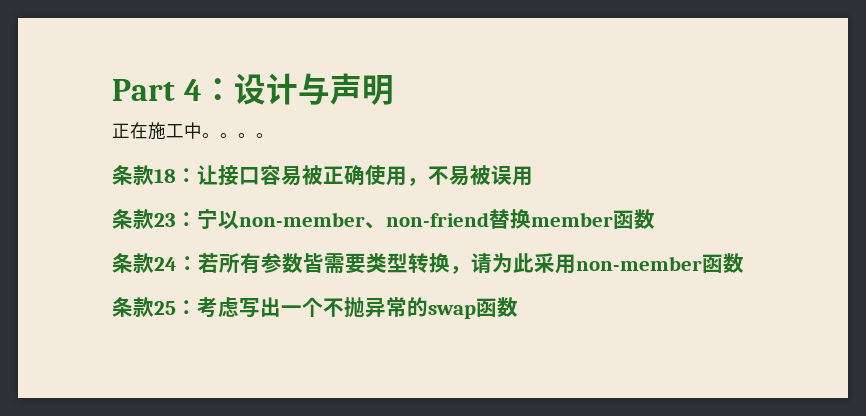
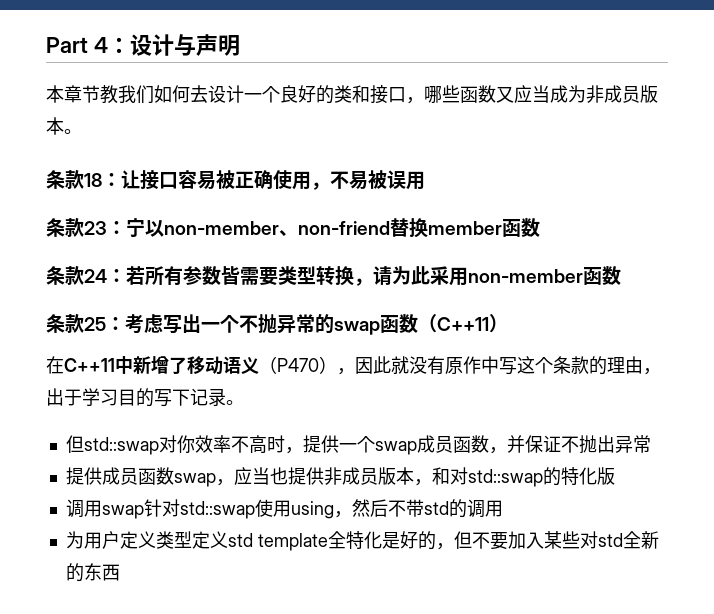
[112,122,256,140] 正在施工中。。。 -> [46,85,658,104] [46,117,64,135] 本章节教我们如何去设计一个良好的类和接口，哪些函数又应当成为非成员版本
(518, 307) none -> [418,314,508,333] [46,356,661,375] [46,388,244,407] [65,435,651,455] [65,467,615,487] [65,499,503,519] [65,531,659,551] [65,563,120,582] （C++11） // 在C++11中新增了移动语义（P470），因此就没有原作中写这个条款的理由，出于学习目的写下记录。 // 但std::swap对你效率不高时，提供一个swap成员函数，并保证不抛出异常 // 提供成员函数swap，应当也提供非成员版本，和对std::swap的特化版 // 调用swap针对std::swap使用using，然后不带std的调用 // 为用户定义类型定义std template全特化是好的，但不要加入某些对std全新的东西

